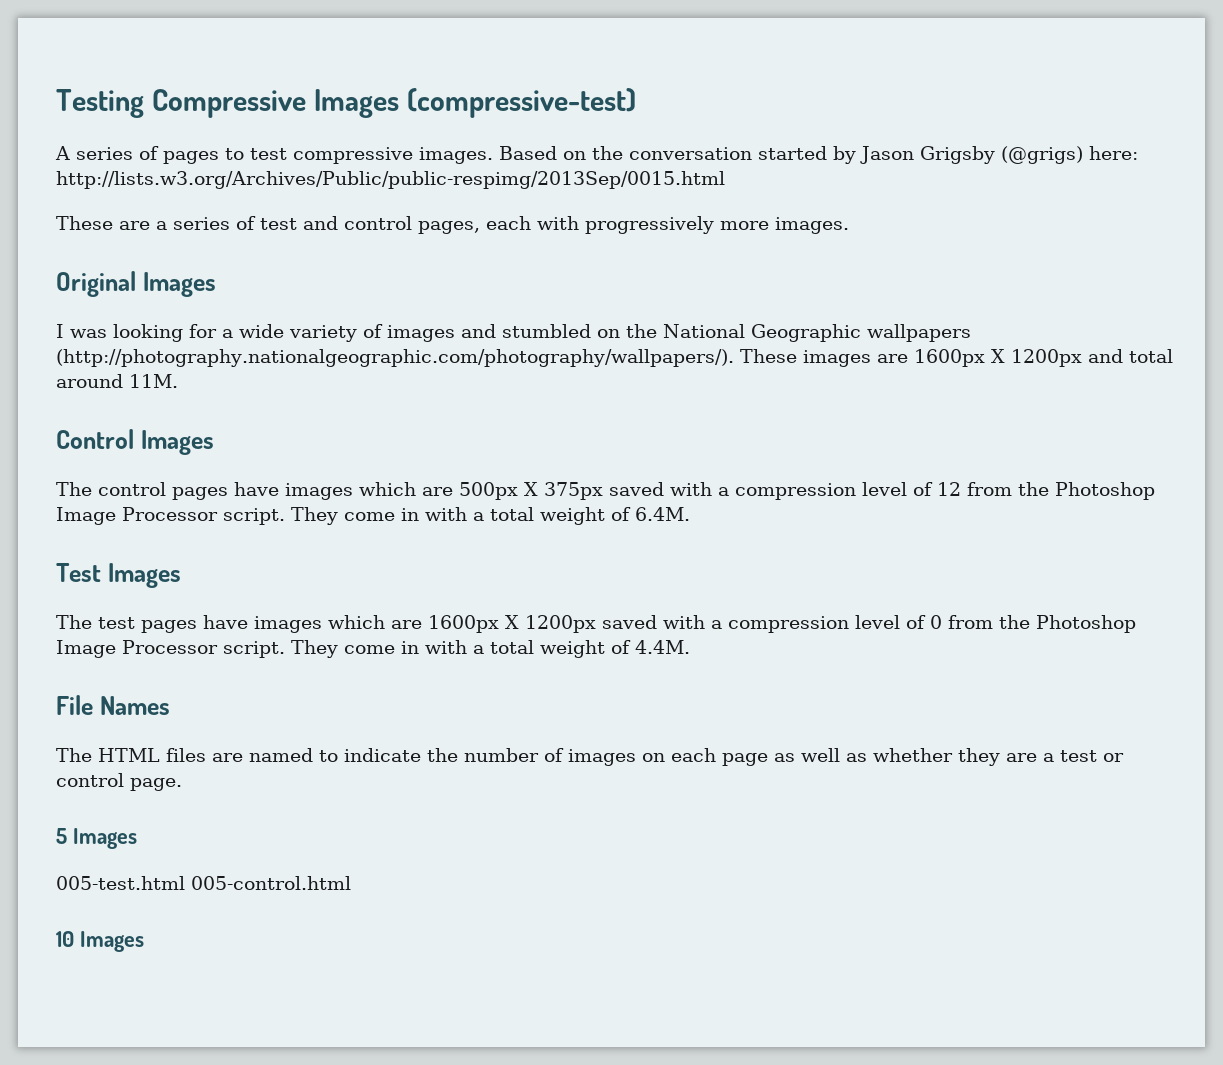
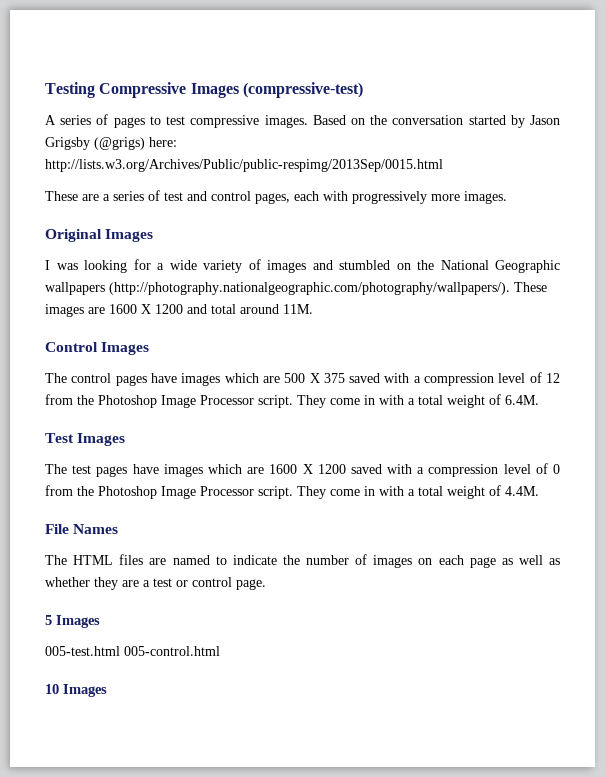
[913,349,1082,367] 1600px X 1200px -> [109,304,183,314] 1600 X 1200
[459,482,603,500] 500px X 375px -> [284,373,345,383] 500 X 375
[428,615,596,633] 1600px X 1200px -> [269,464,346,474] 1600 X 1200

